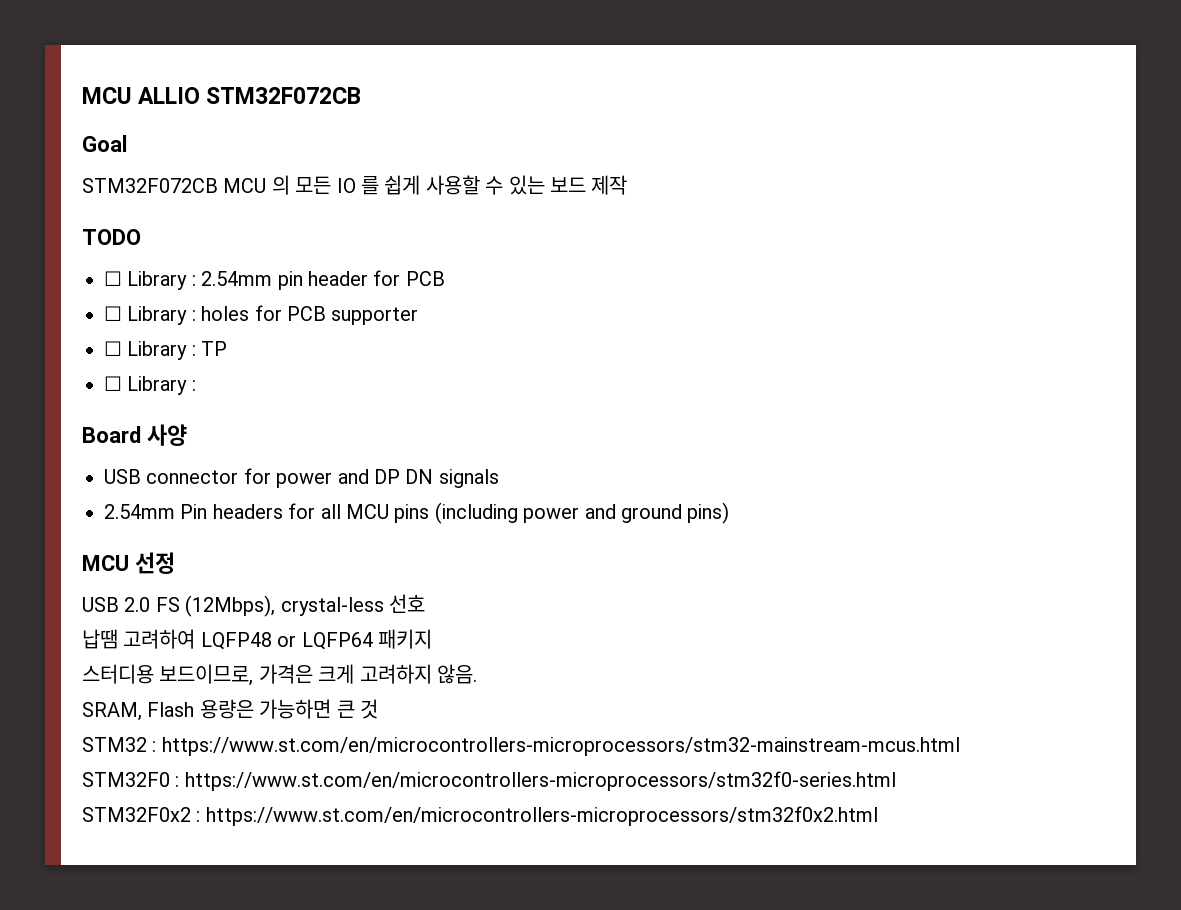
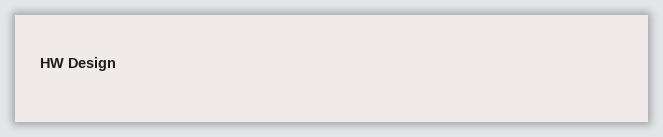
[82,87,362,104] [82,135,127,152] [82,175,628,195] [82,229,141,245] [104,270,445,290] [104,305,419,325] [104,341,228,360] [104,376,196,395] [82,424,187,446] [104,468,499,488] [104,502,730,524] [82,552,175,574] [82,594,425,617] [82,629,432,650] [82,664,477,686] [82,699,378,721] [82,737,960,756] [82,771,896,791] [82,806,878,826] MCU ALLIO STM32F072CB // Goal // STM32F072CB MCU 의 모든 IO 를 쉽게 사용할 수 있는 보드 제작 // TODO // ☐ Library : 2.54mm pin header for PCB // ☐ Library : holes for PCB supporter // ☐ Library : TP // ☐ Library : // Board 사양 // USB connector for power and DP DN signals // 2.54mm Pin headers for all MCU pins (including power and ground pins) // MCU 선정 // USB 2.0 FS (12Mbps), crystal-less 선호 // 납땜 고려하여 LQFP48 or LQFP64 패키지 // 스터디용 보드이므로, 가격은 크게 고려하지 않음. // SRAM, Flash 용량은 가능하면 큰 것 // STM32 : https://www.st.com/en/microcontrollers-microprocessors/stm32-mainstream-mcus.html // STM32F0 : https://www.st.com/en/microcontrollers-microprocessors/stm32f0-series.html // STM32F0x2 : https://www.st.com/en/microcontrollers-microprocessors/stm32f0x2.html -> [40,57,116,71] HW Design

